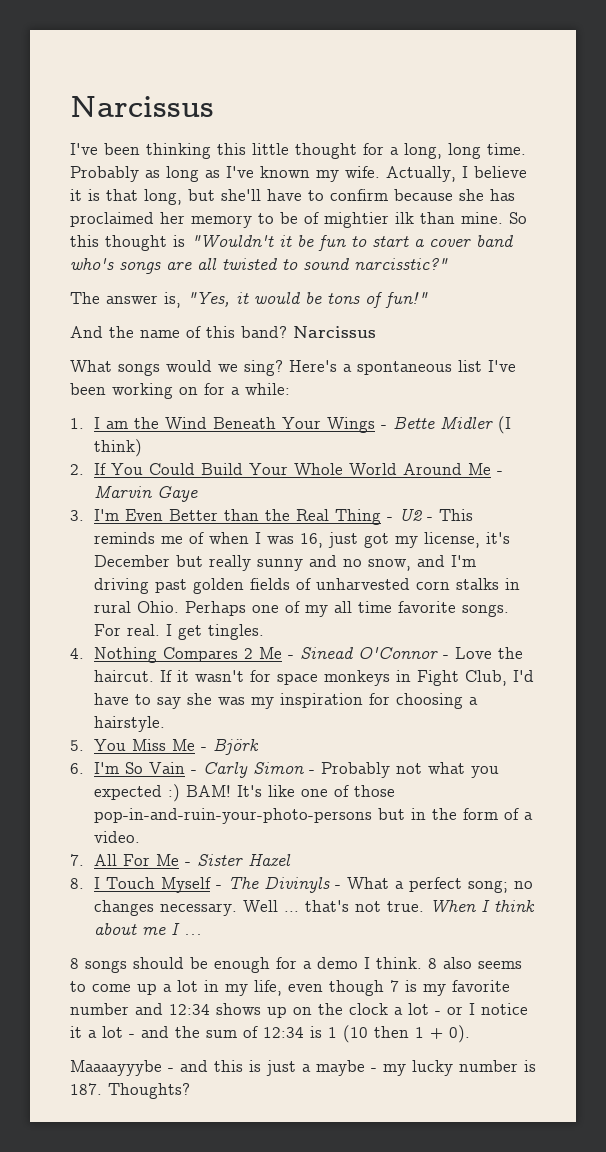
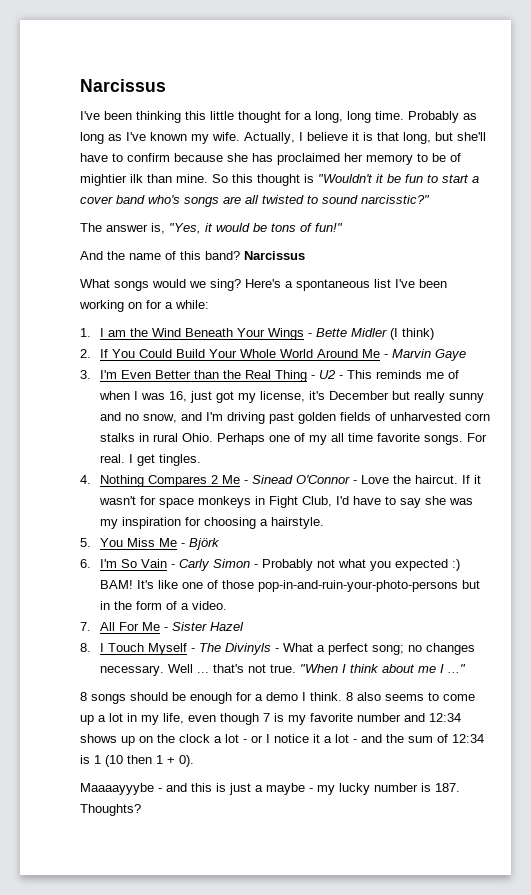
[430,899,477,913] When -> [299,664,338,673] "When
[184,934,203,935] ... -> [447,664,466,673] ..."

